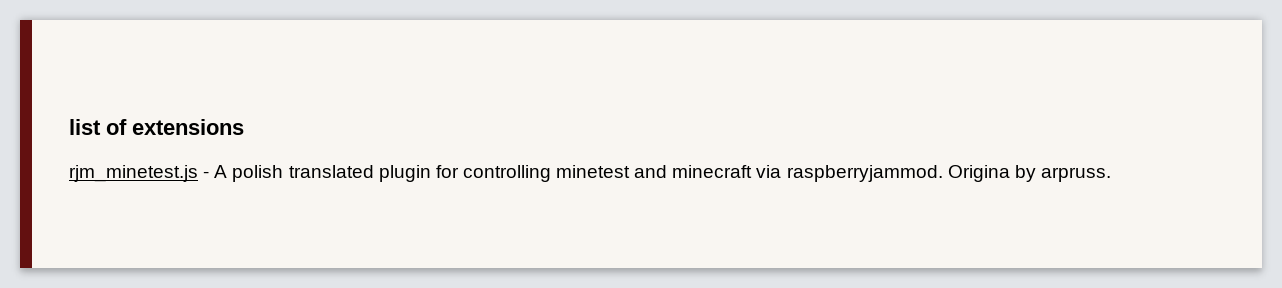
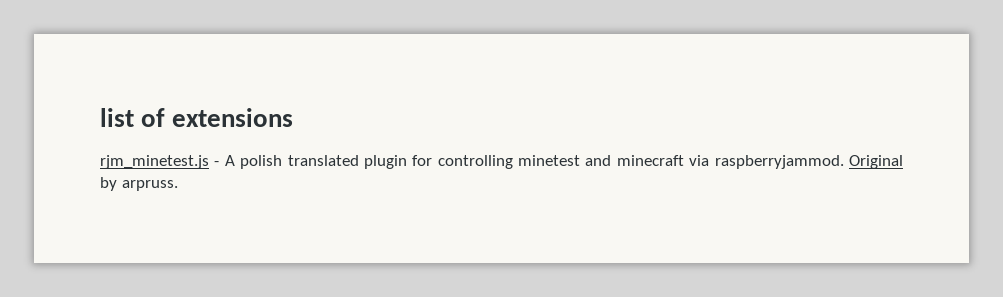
[947,165,1010,182] Origina -> [848,155,903,169] Original

